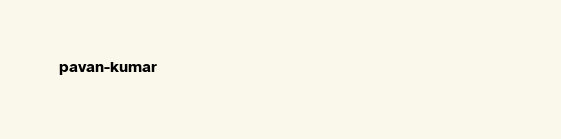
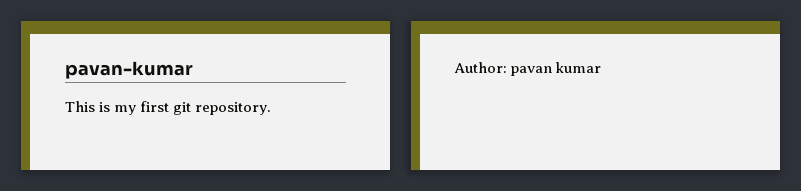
(157, 68) none -> [65,101,272,115] [454,62,602,76] // This is my first git repository. // Author: pavan kumar

